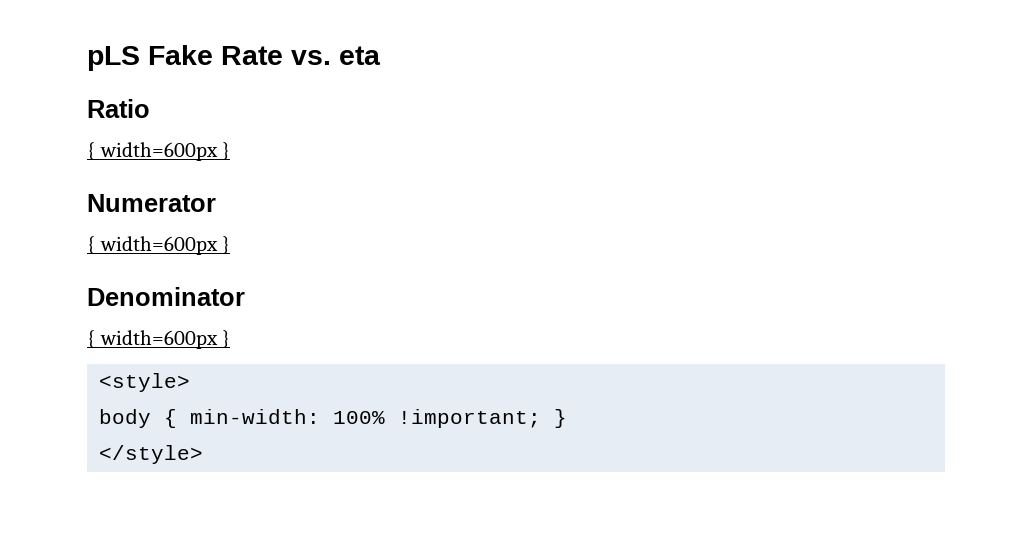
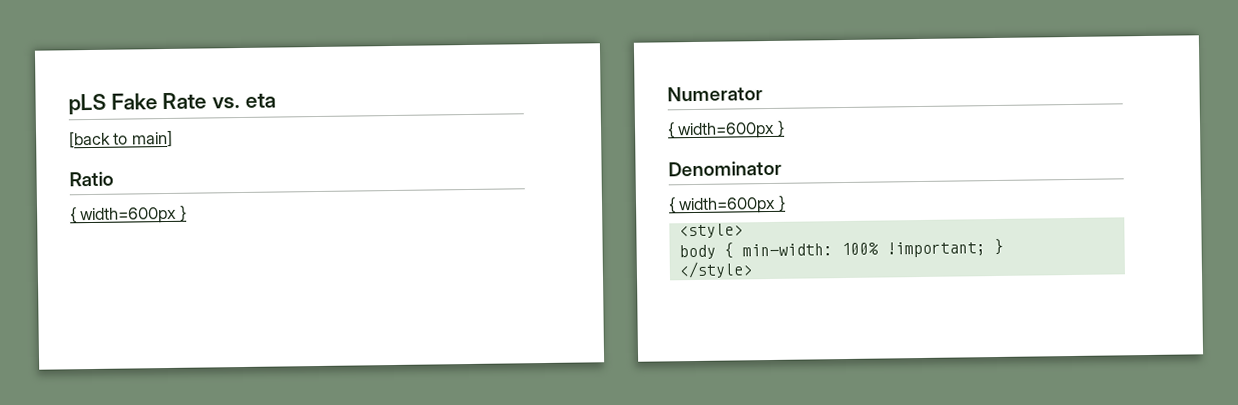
(381, 55) none -> [69,130,173,149] // [back to main]

